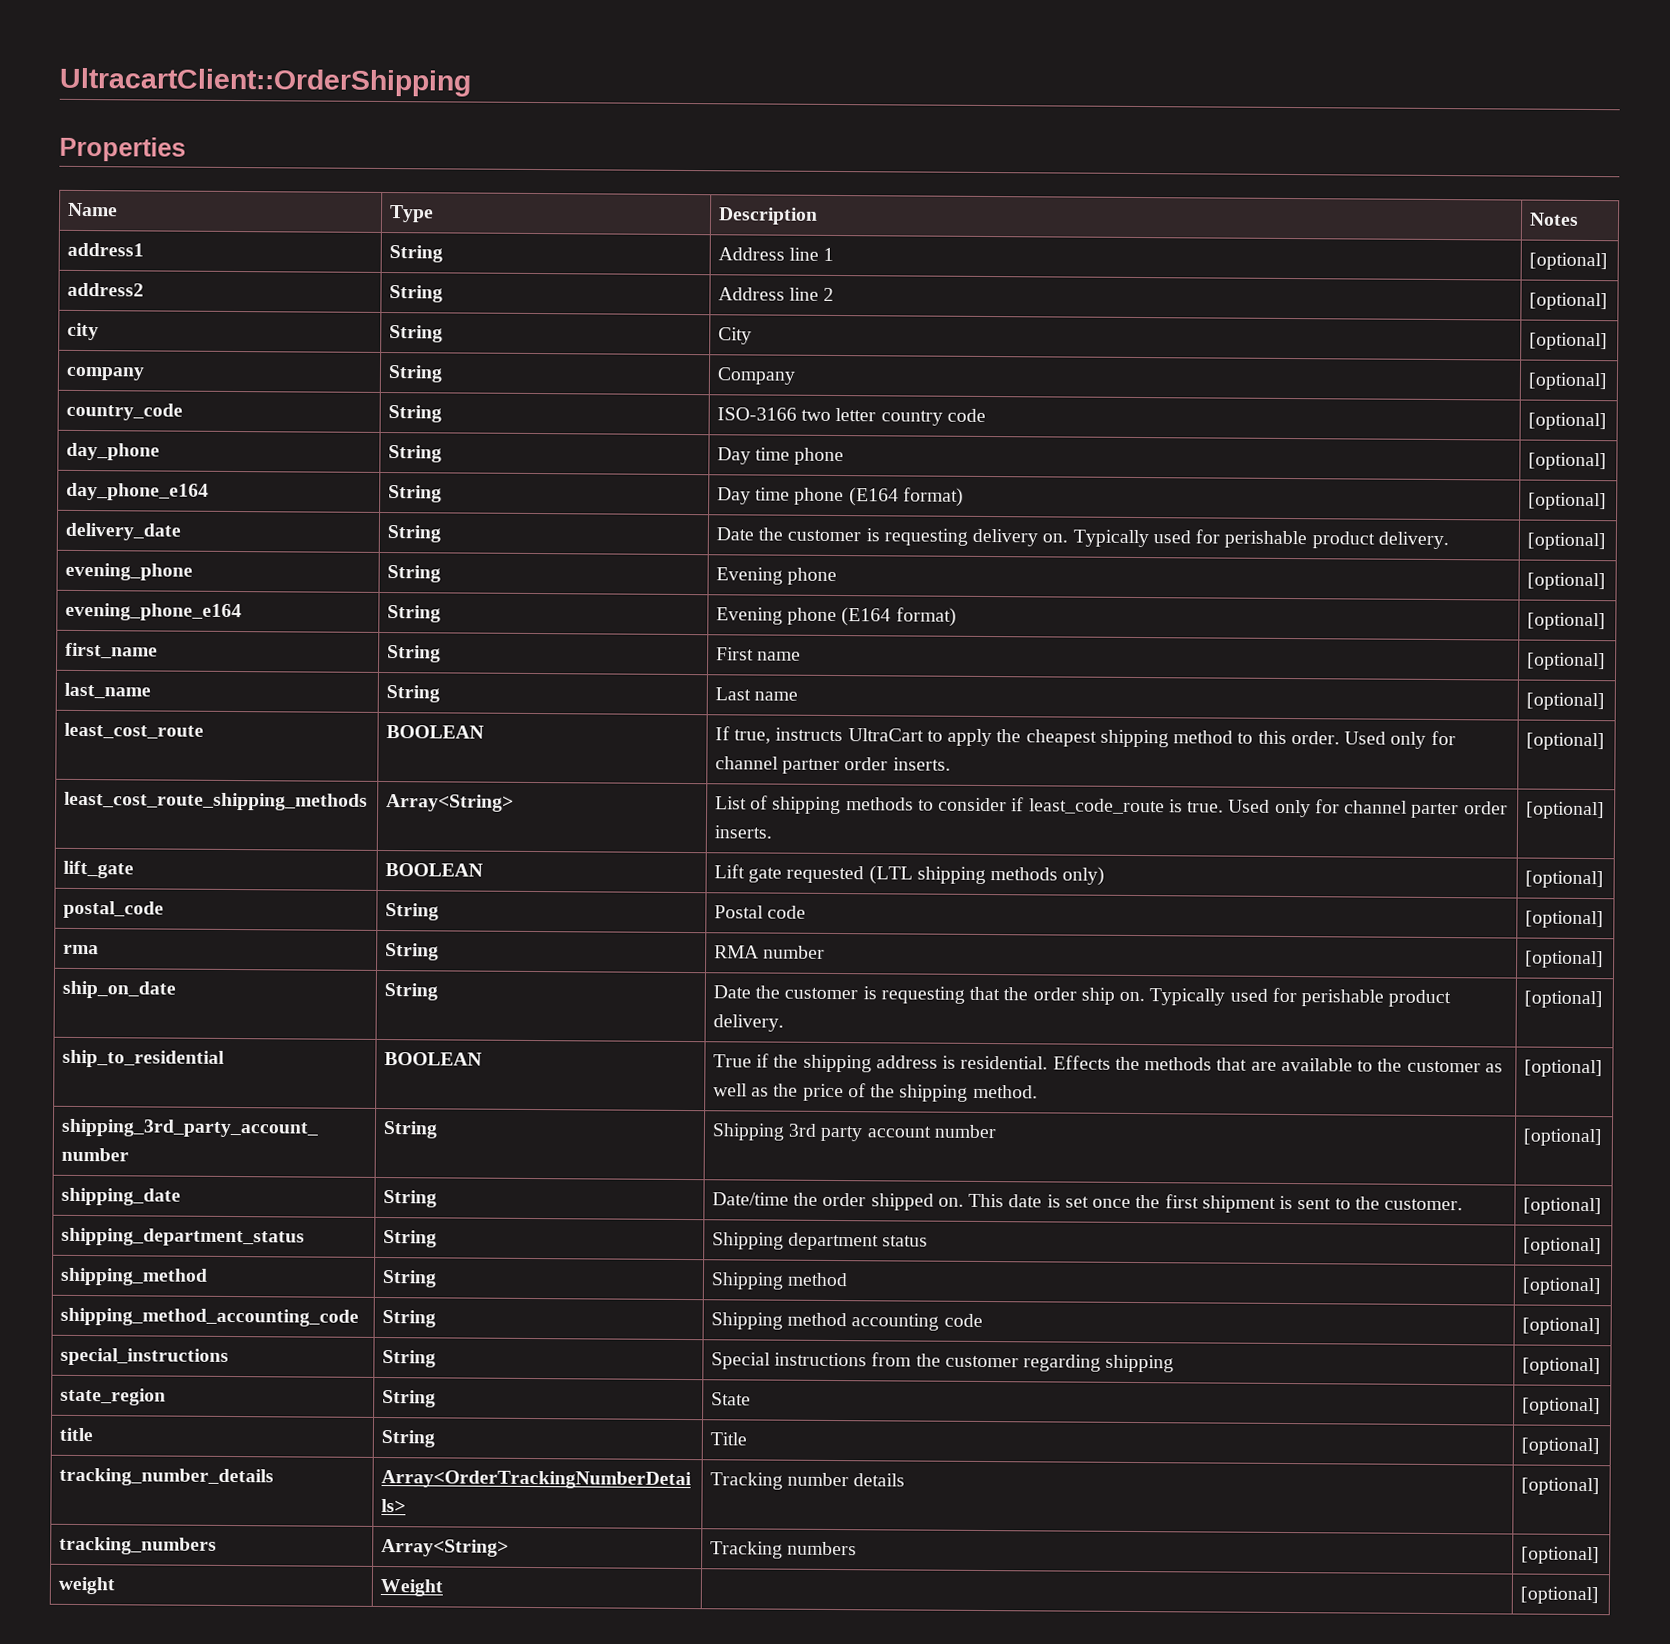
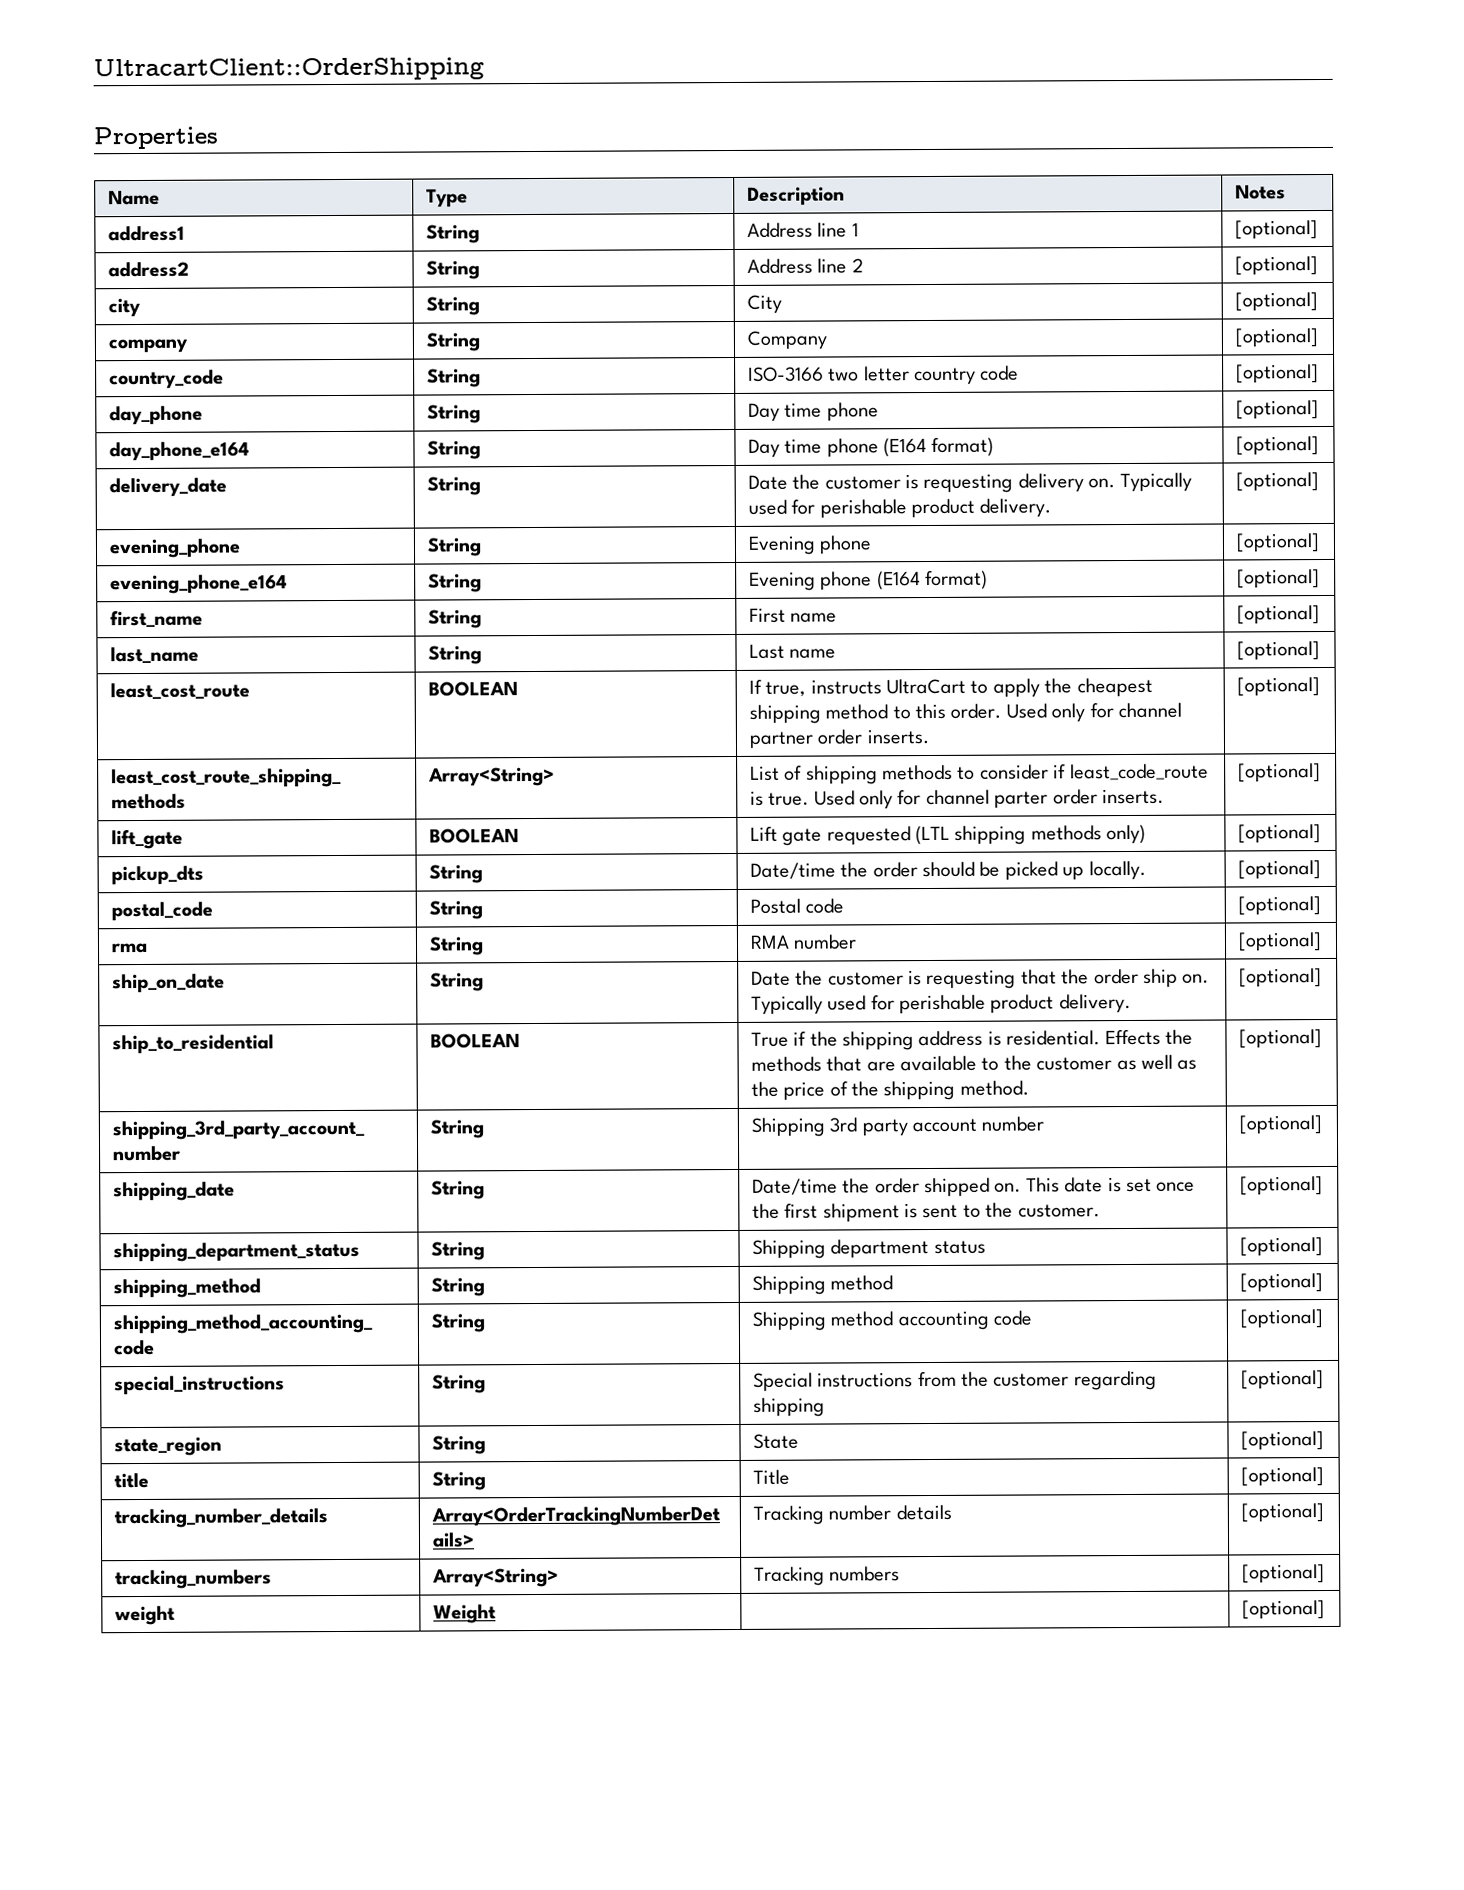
(1604, 879) none -> [110,865,204,886] [428,864,483,884] [749,860,1146,881] [1237,860,1321,880] // pickup_dts | String | Date/time the order should be picked up locally. | [optional]

